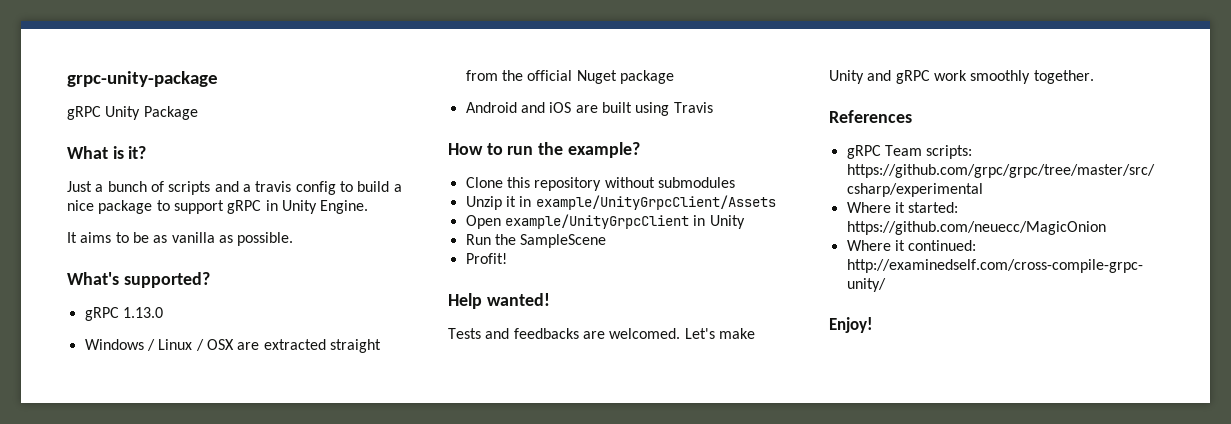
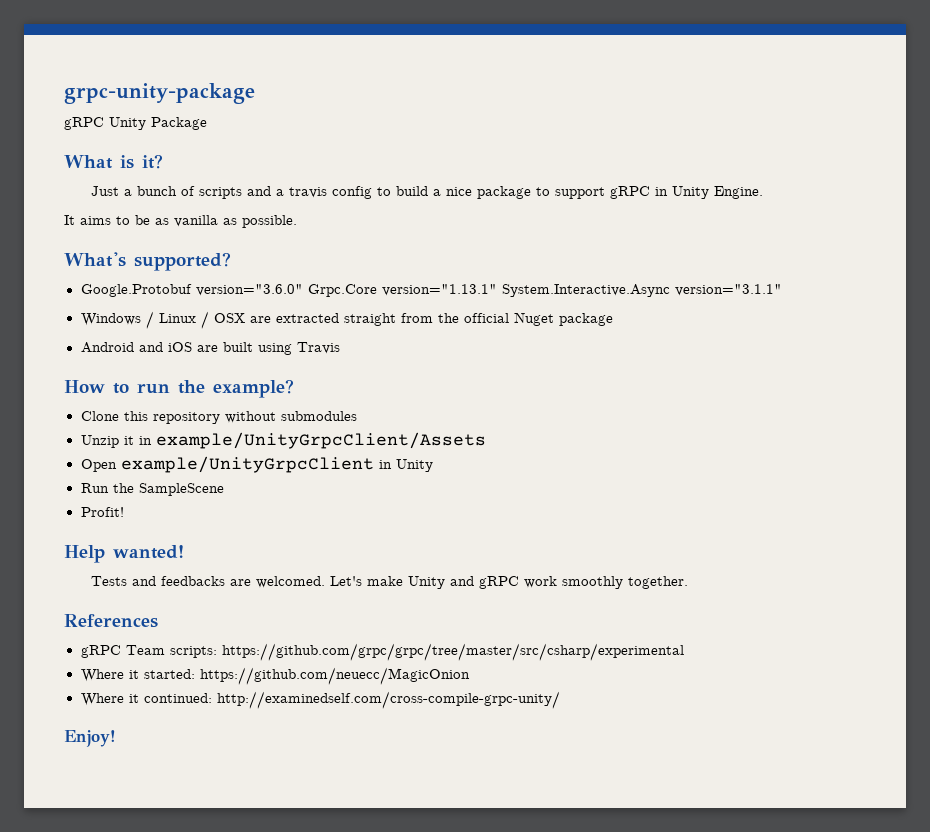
[84,307,163,321] gRPC 1.13.0 -> [80,284,782,297] Google.Protobuf version="3.6.0" Grpc.Core version="1.13.1" System.Interactive.Async version="3.1.1"

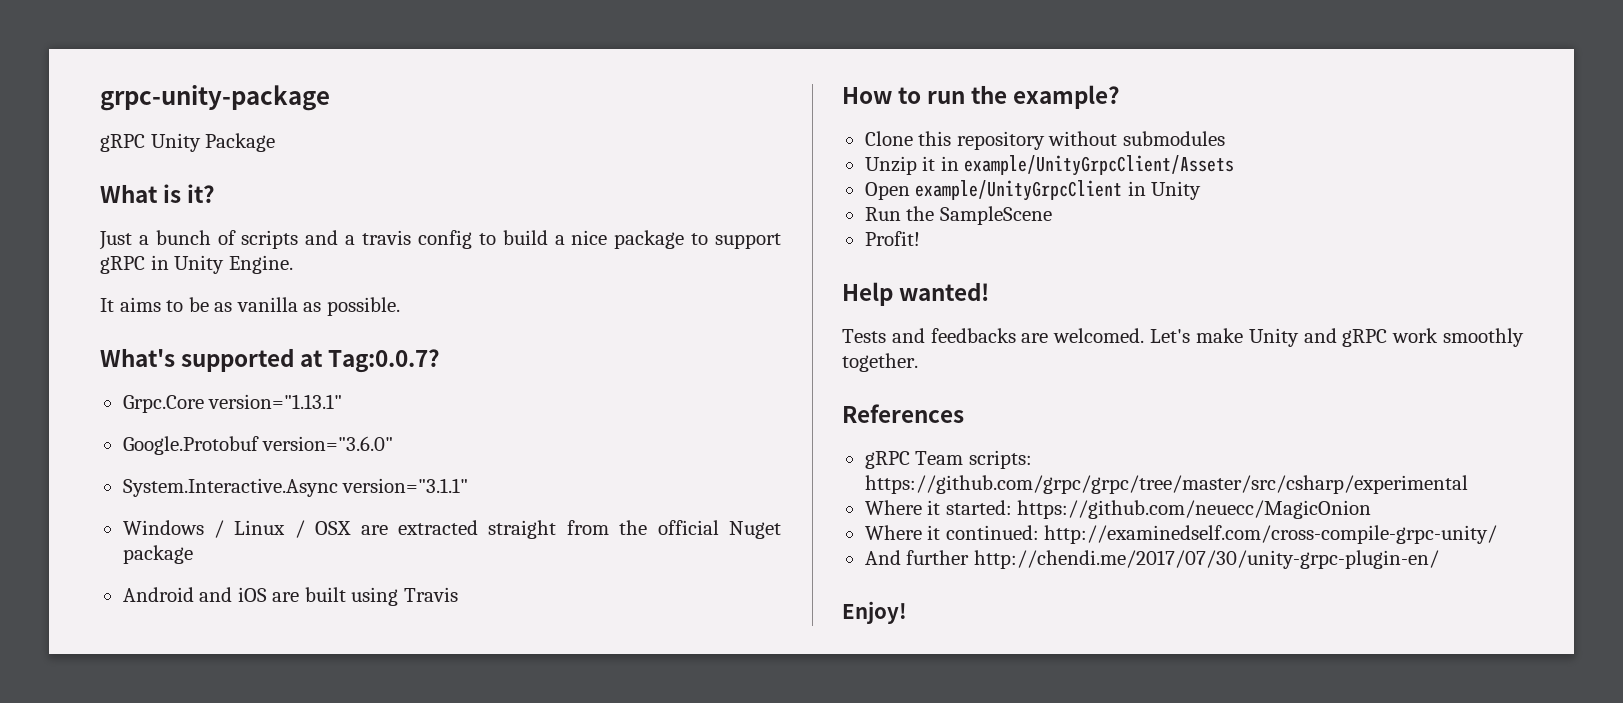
[134,252,231,271] supported? -> [181,348,441,373] [122,394,343,413] supported at Tag:0.0.7? // Grpc.Core version="1.13.1"
[307,284,497,297] Grpc.Core version="1.13.1" -> (394, 443) //
(560, 700) none -> [864,550,1439,569] // And further http://chendi.me/2017/07/30/unity-grpc-plugin-en/

